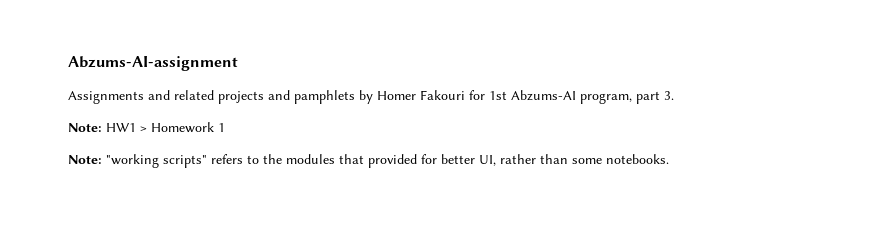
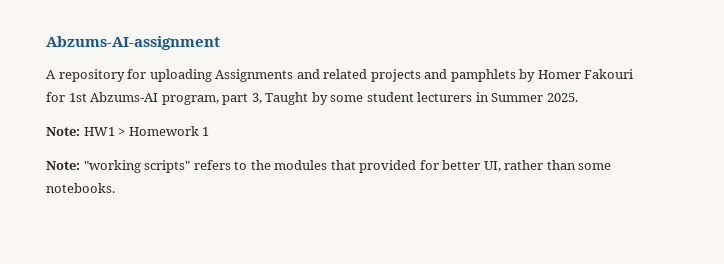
(238, 63) none -> [46,69,212,82] A repository for uploading
[664,91,674,100] 3. -> [251,92,578,105] 3, Taught by some student lecturers in Summer 2025.

